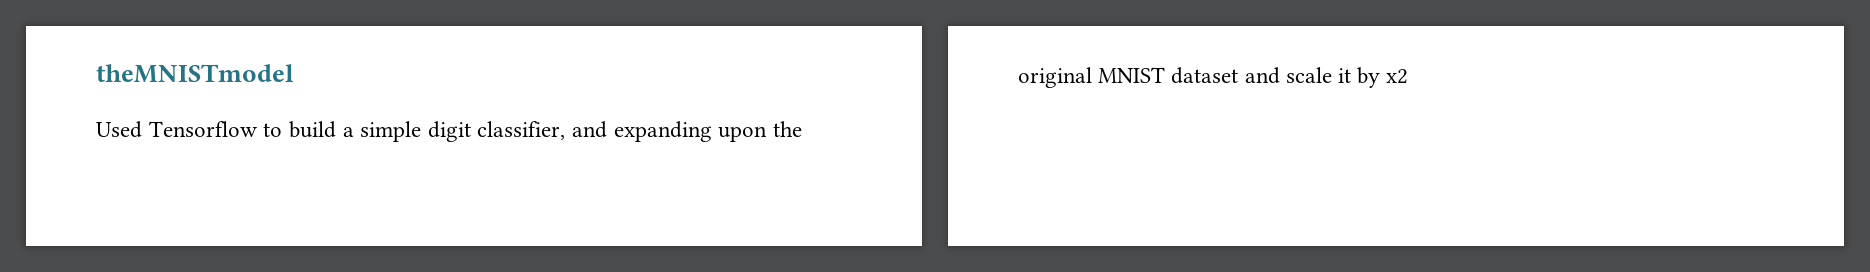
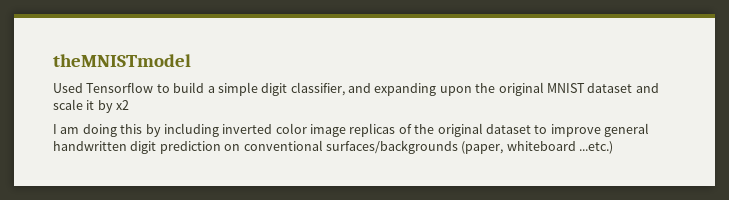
(1409, 76) none -> [53,123,649,137] [53,140,613,154] // I am doing this by including inverted color image replicas of the original dataset to improve general handwritten digit prediction on conventional surfaces/backgrounds (paper, whiteboard ...etc.)

